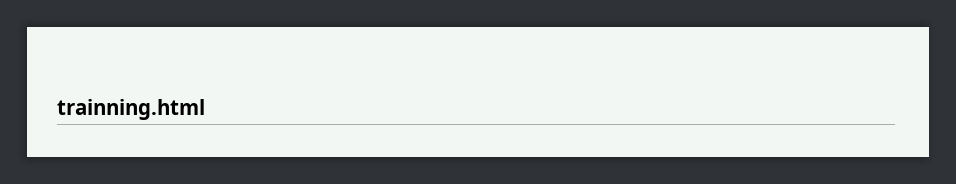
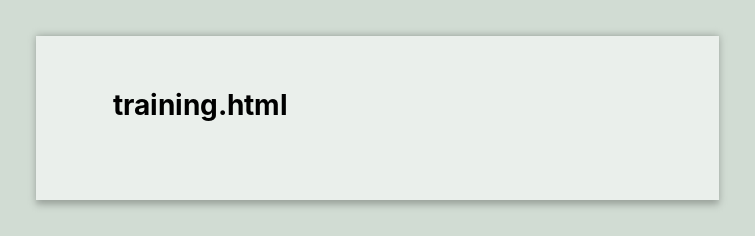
[57,99,205,120] trainning.html -> [113,92,288,121] training.html

